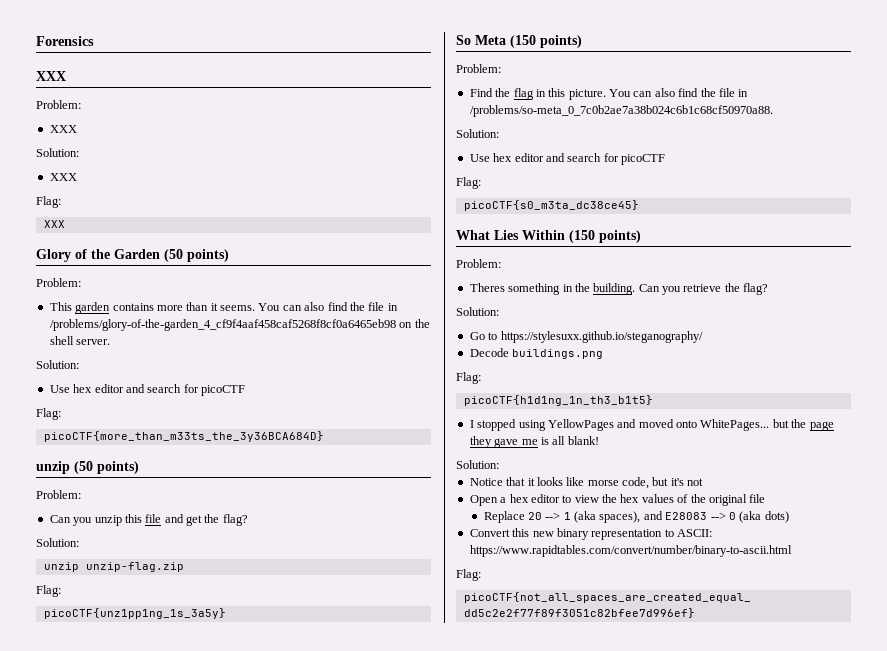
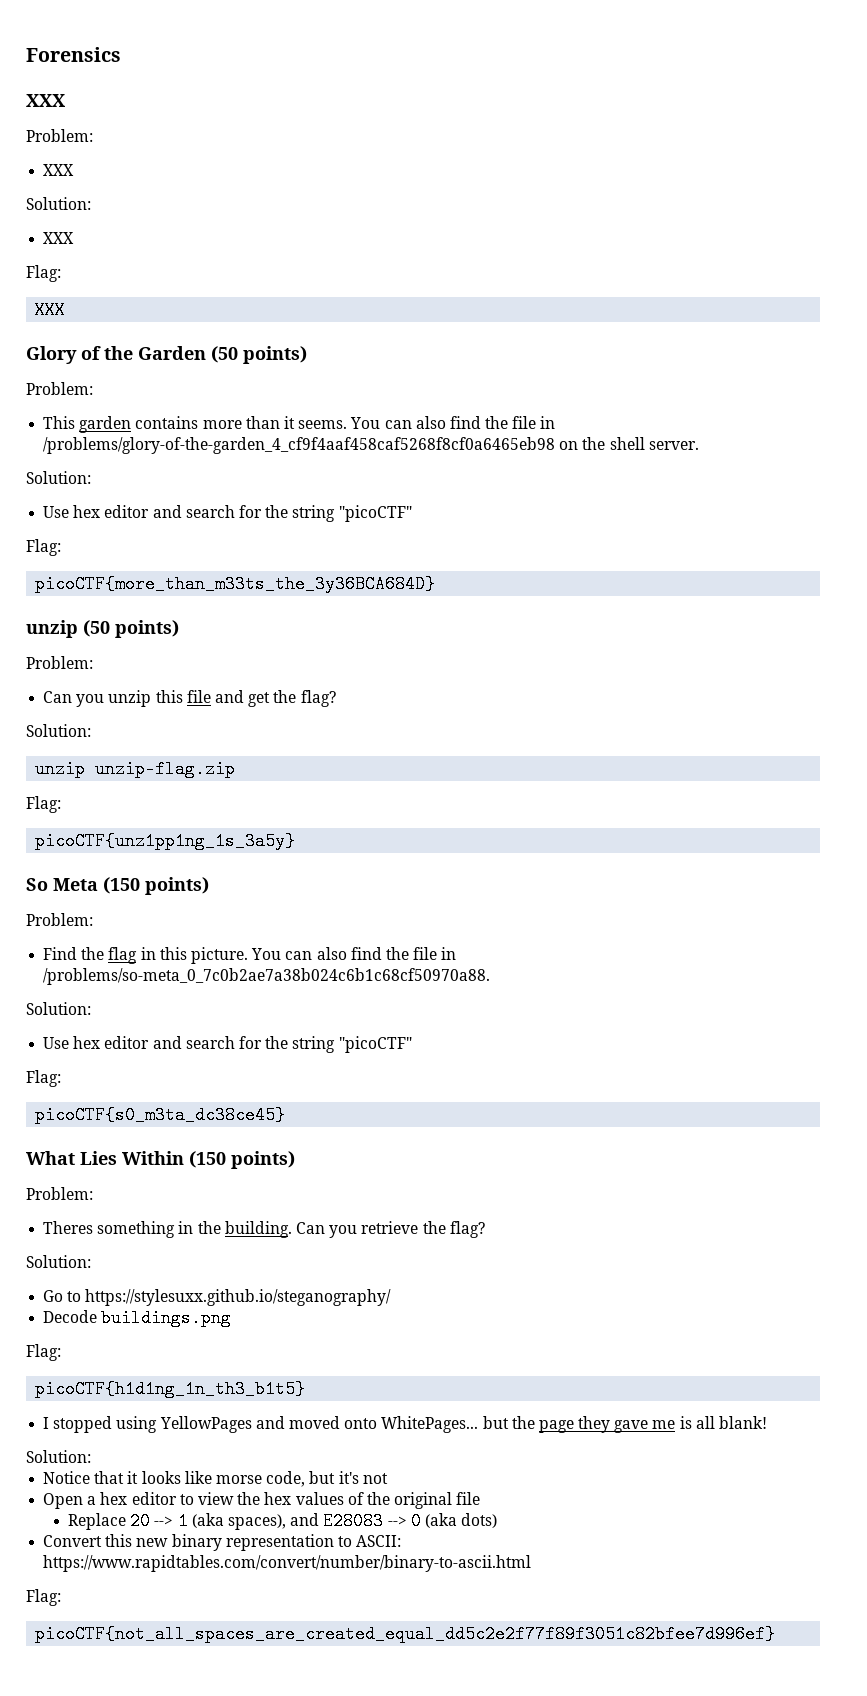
[201,385,245,396] picoCTF -> [265,505,412,522] the string "picoCTF"
[621,154,665,165] picoCTF -> [265,1036,412,1053] the string "picoCTF"

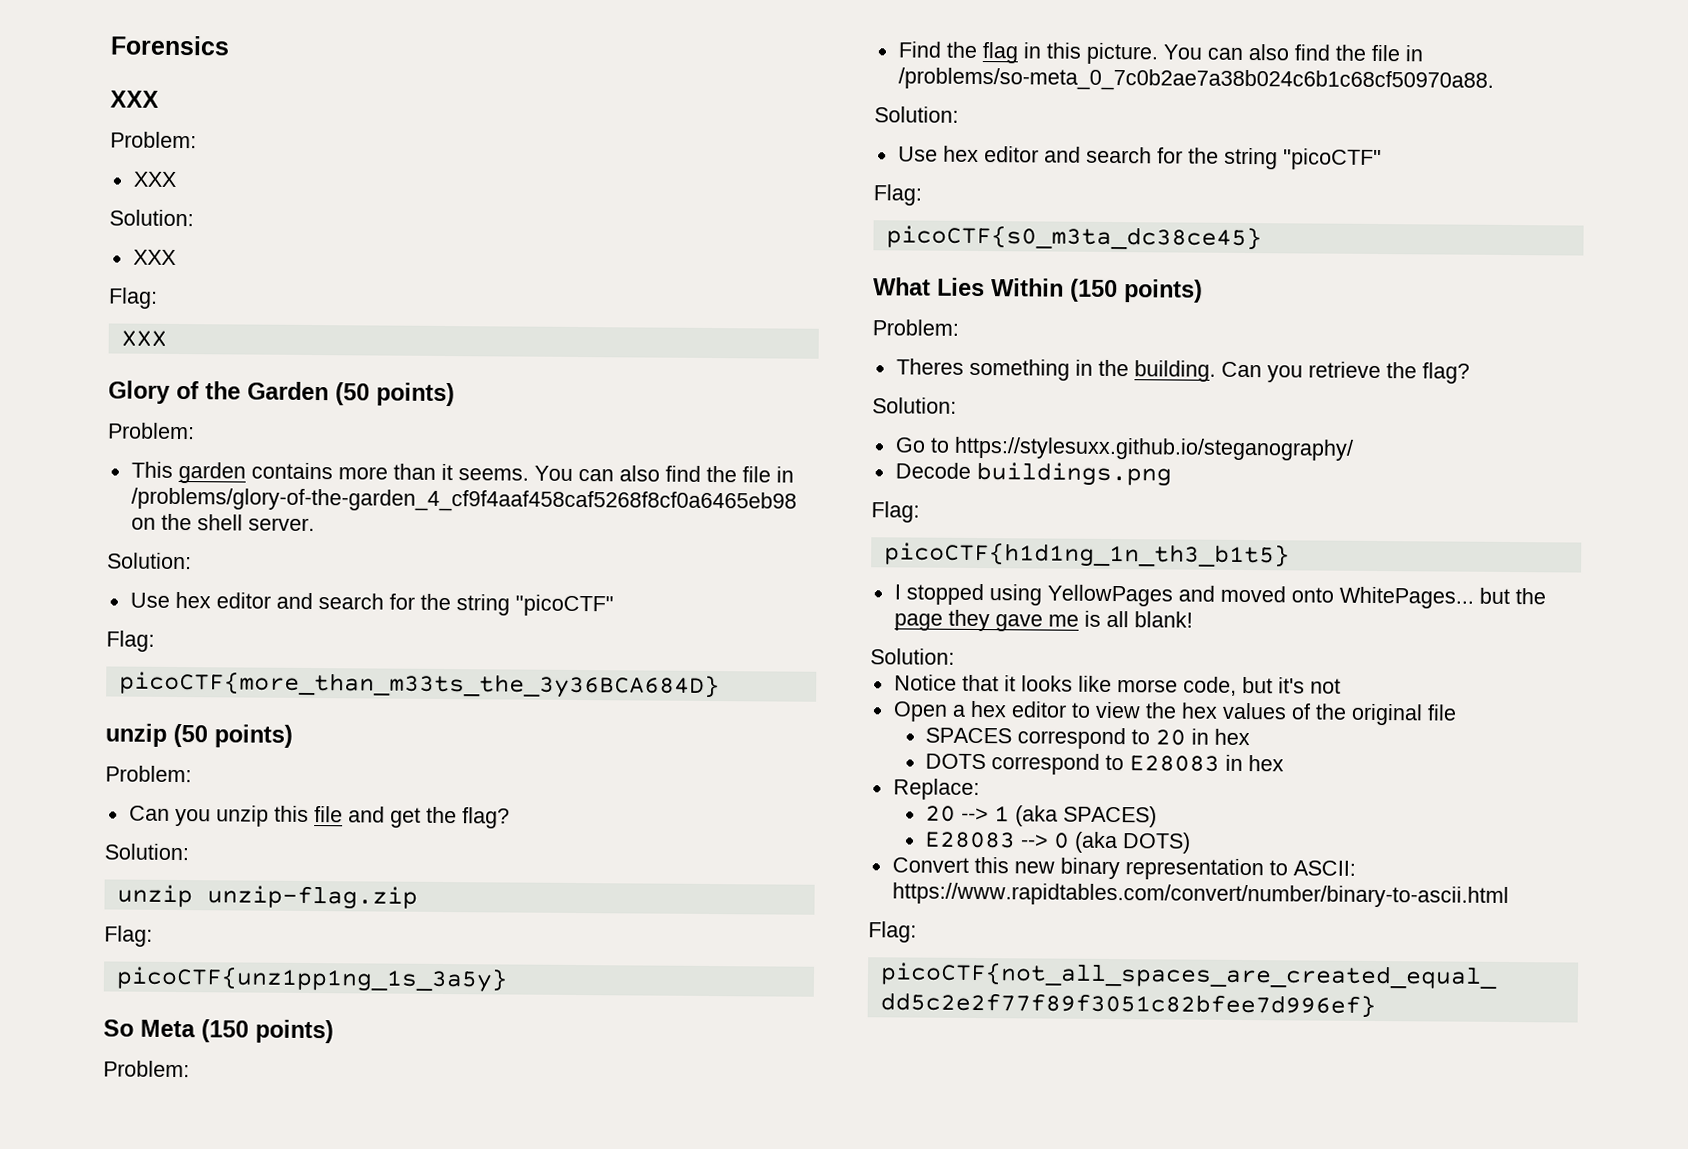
[68,1513,127,1530] Replace -> [925,727,1251,750] [925,753,1285,775] [892,778,980,801] SPACES correspond to 20 in hex // DOTS correspond to E28083 in hex // Replace: //
[227,1513,320,1530] spaces), and -> [1063,805,1158,828] SPACES) //
[461,1513,498,1528] dots) -> [1122,832,1192,854] DOTS)

